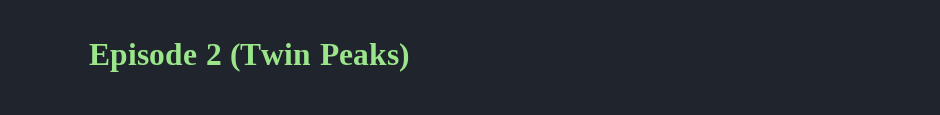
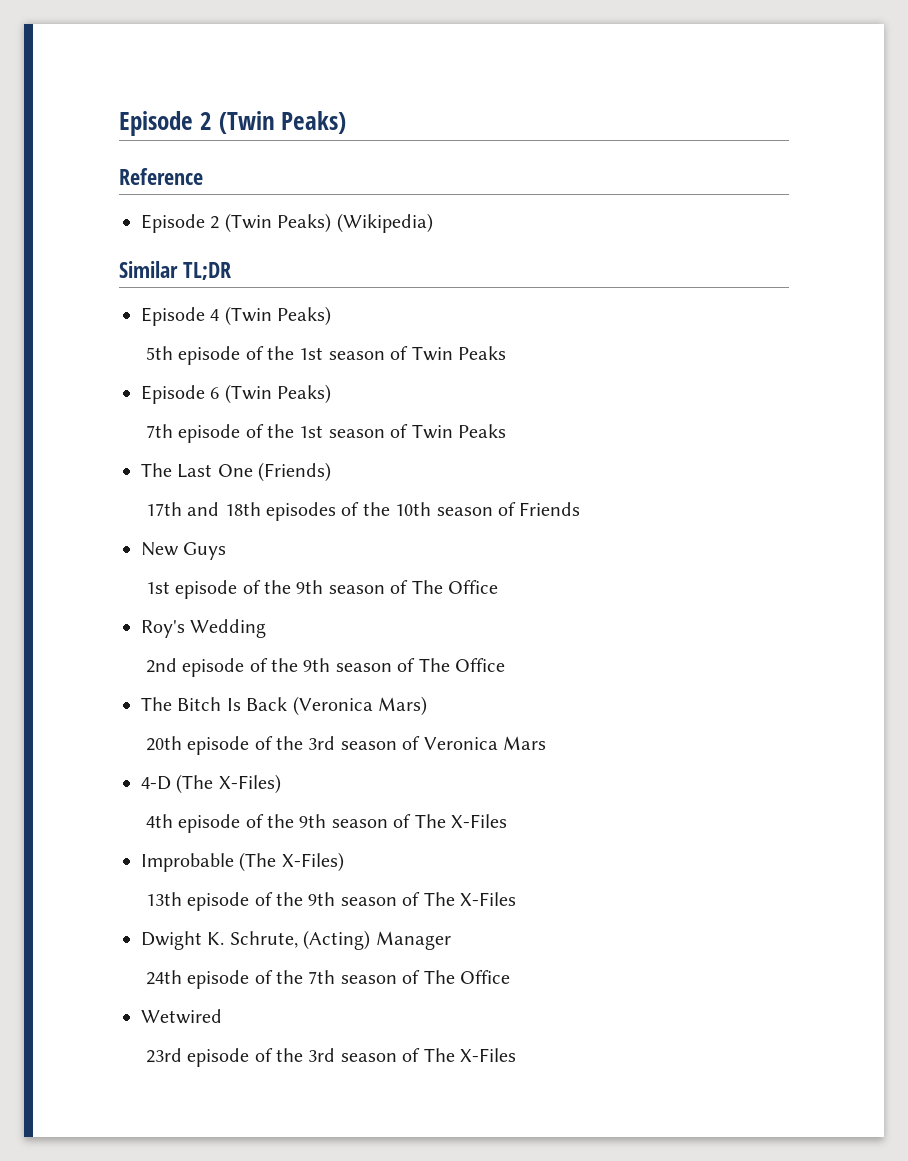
[89,43,409,72] Episode 2 (Twin Peaks) -> [119,111,347,136] [119,168,203,185] [141,213,433,233] [119,261,231,280] [141,306,332,326] [145,346,507,365] [141,384,332,404] [145,424,507,443] [141,462,332,482] [145,502,581,521] [141,542,227,560] [145,580,499,599] [141,619,267,638] [145,658,506,677] [141,696,427,716] [145,736,547,755] [141,774,281,794] [145,814,508,833] [141,852,344,872] [145,892,517,911] [141,930,451,950] [145,970,511,989] [141,1009,222,1024] [145,1048,517,1067] Episode 2 (Twin Peaks) // Reference // Episode 2 (Twin Peaks) (Wikipedia) // Similar TL;DR // Episode 4 (Twin Peaks) // 5th episode of the 1st season of Twin Peaks // Episode 6 (Twin Peaks) // 7th episode of the 1st season of Twin Peaks // The Last One (Friends) // 17th and 18th episodes of the 10th season of Friends // New Guys // 1st episode of the 9th season of The Office // Roy's Wedding // 2nd episode of the 9th season of The Office // The Bitch Is Back (Veronica Mars) // 20th episode of the 3rd season of Veronica Mars // 4-D (The X-Files) // 4th episode of the 9th season of The X-Files // Improbable (The X-Files) // 13th episode of the 9th season of The X-Files // Dwight K. Schrute, (Acting) Manager // 24th episode of the 7th season of The Office // Wetwired // 23rd episode of the 3rd season of The X-Files

